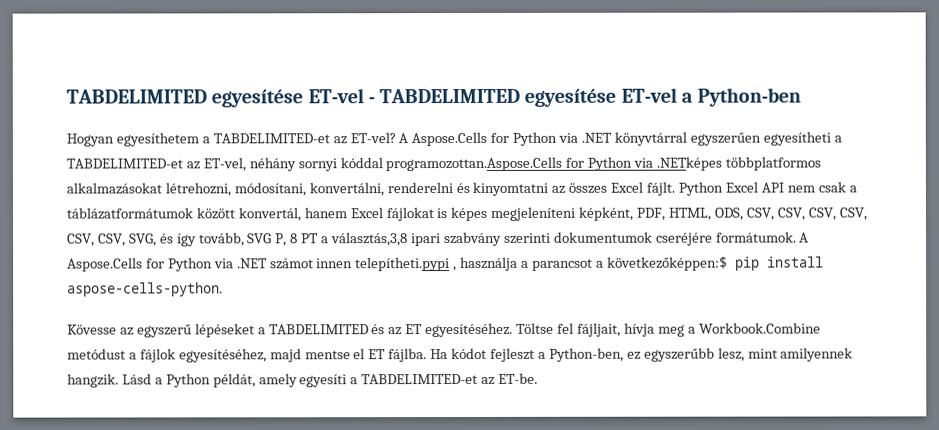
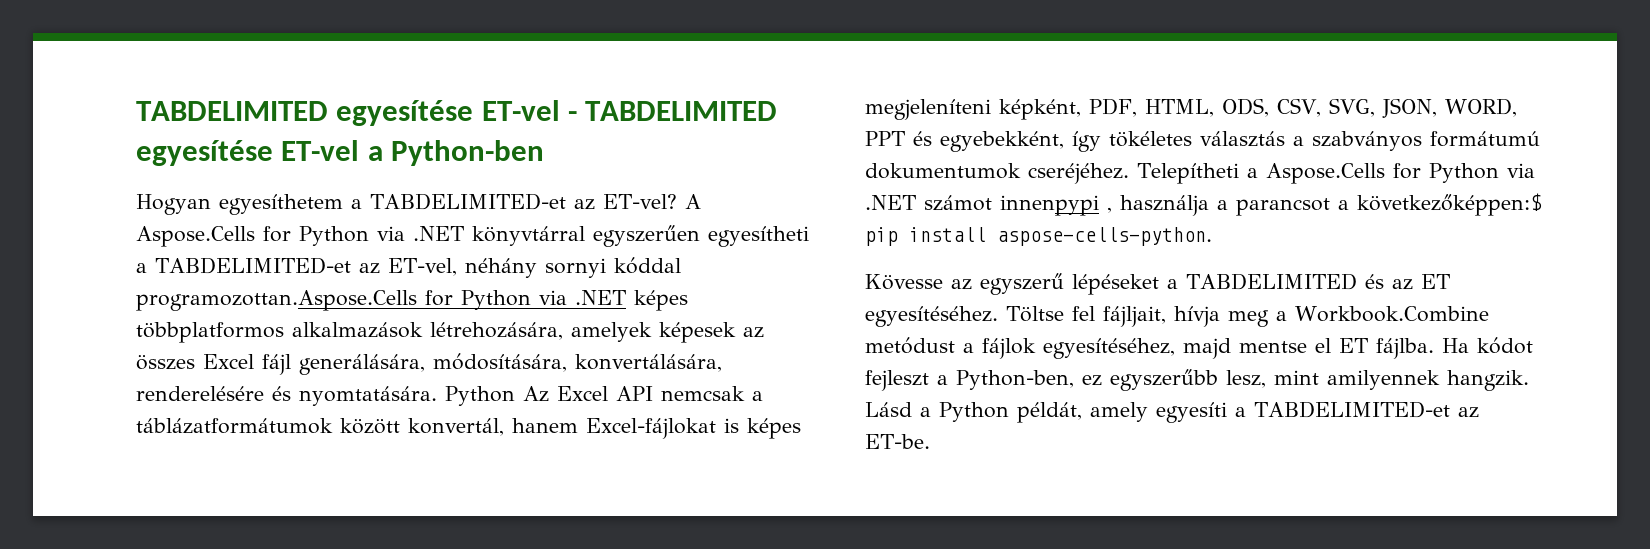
[656,156,822,171] [66,181,846,197] .NETképes többplatformos alkalmazásokat létrehozni, módosítani, konvertálni, renderelni és kinyomtatni az összes Excel fájlt. Python Excel API nem csak -> [575,290,688,311] [136,322,764,343] [136,353,722,375] [136,386,745,406] .NET képes többplatformos alkalmazások létrehozására, amelyek képesek az összes Excel fájl generálására, módosítására, konvertálására, renderelésére és nyomtatására. Python Az Excel API nemcsak
[349,207,435,222] Excel fájlokat -> [586,418,716,439] Excel-fájlokat
[776,207,868,221] [67,231,810,247] CSV, CSV, CSV, CSV, CSV, SVG, és így tovább, SVG P, 8 PT a választás,3,8 ipari szabvány szerinti dokumentumok cseréjére formátumok. A -> [1328,98,1517,118] [865,131,1540,152] [865,163,1258,184] SVG, JSON, WORD, PPT és egyebekként, így tökéletes választás a szabványos formátumú dokumentumok cseréjéhez. Telepítheti a
[316,257,451,272] innen telepítheti.pypi -> [1000,195,1099,216] innenpypi

